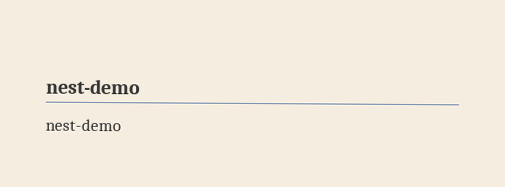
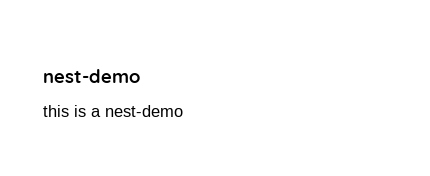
(141, 86) none -> [43,105,101,117] this is a

